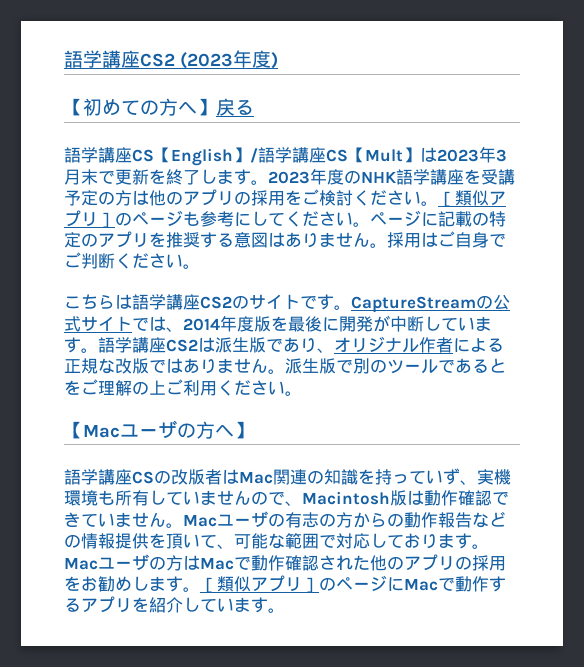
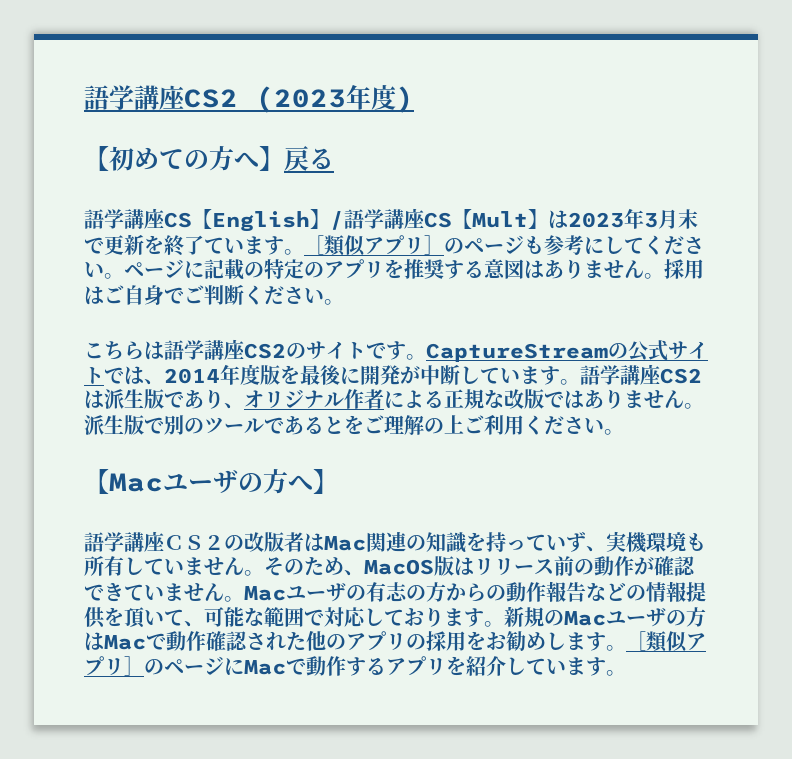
[200,168,515,185] [64,189,421,206] します。2023年度のNHK語学講座を受講予定の方は他のアプリの採用をご検討ください -> [204,236,284,255] ています
[132,471,154,484] CS -> [164,535,224,550] ＣＳ２
[251,490,458,506] ので、Macintosh版は動作 -> [244,556,654,576] 。そのため、MacOS版はリリース前の動作が
(489, 546) none -> [504,606,564,627] 新規の

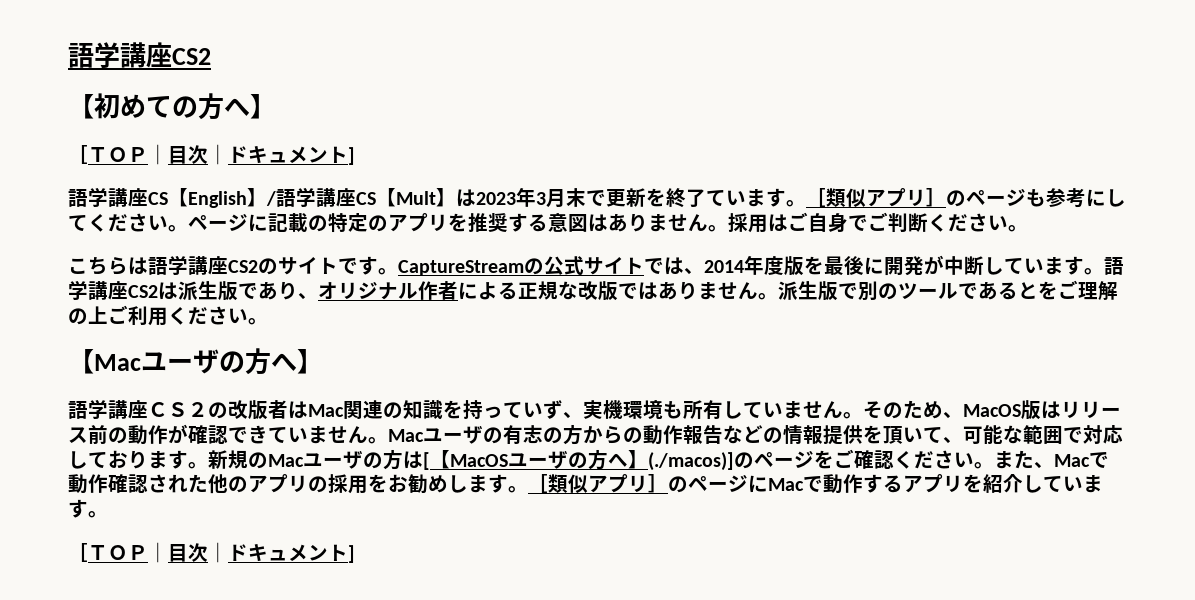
[84,84,414,113] 語学講座CS2 (2023年度) -> [68,42,211,68] 語学講座CS2
[284,146,334,171] 戻る -> [68,144,355,165] // ［ＴＯＰ｜目次｜ドキュメント]
(104, 641) none -> [423,449,1054,471] [【MacOSユーザの方へ】(./macos)]のページをご確認ください。また、
(626, 673) none -> [68,542,355,563] // ［ＴＯＰ｜目次｜ドキュメント]

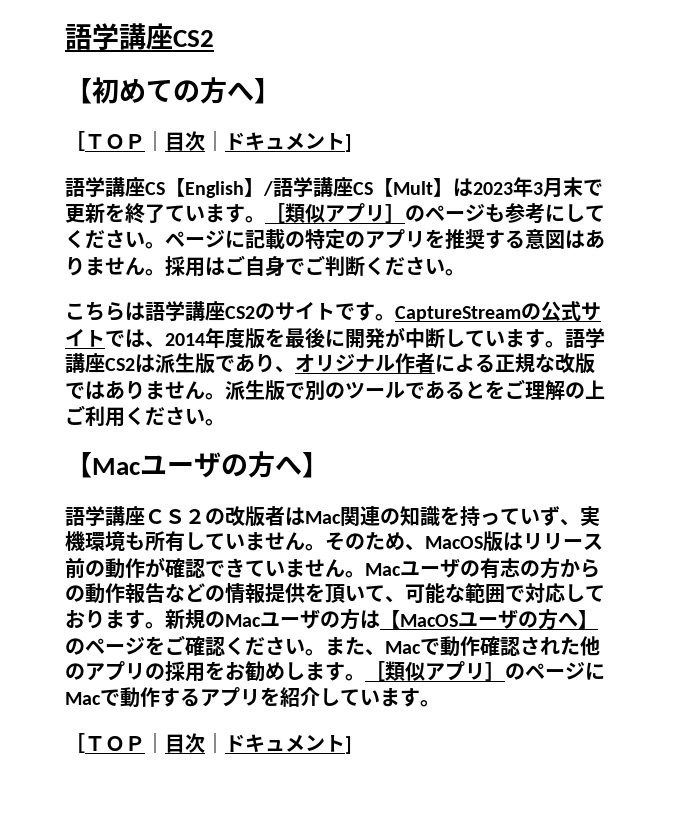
[423,452,430,470] [ -> (380, 619) none
[648,452,734,471] (./macos)] -> (598, 619) none

